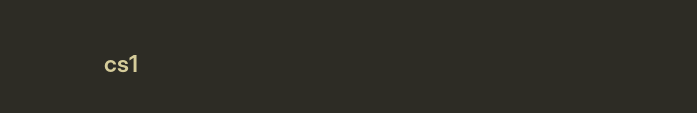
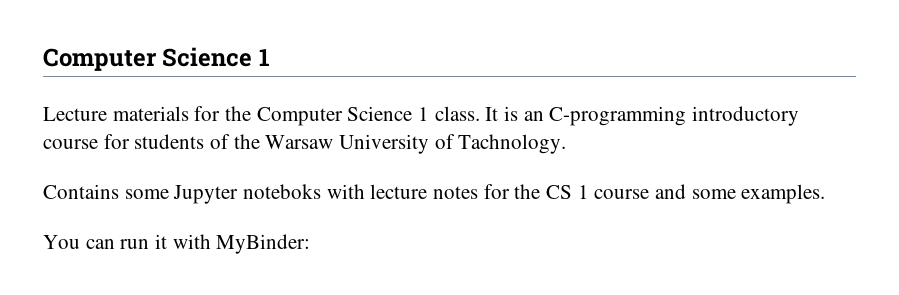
[104,55,138,73] cs1 -> [43,47,270,71] [43,106,800,126] [43,134,567,154] [43,184,826,204] [43,234,311,254] Computer Science 1 // Lecture materials for the Computer Science 1 class. It is an C-programming introductory course for students of the Warsaw University of Tachnology. // Contains some Jupyter noteboks with lecture notes for the CS 1 course and some examples. // You can run it with MyBinder:

